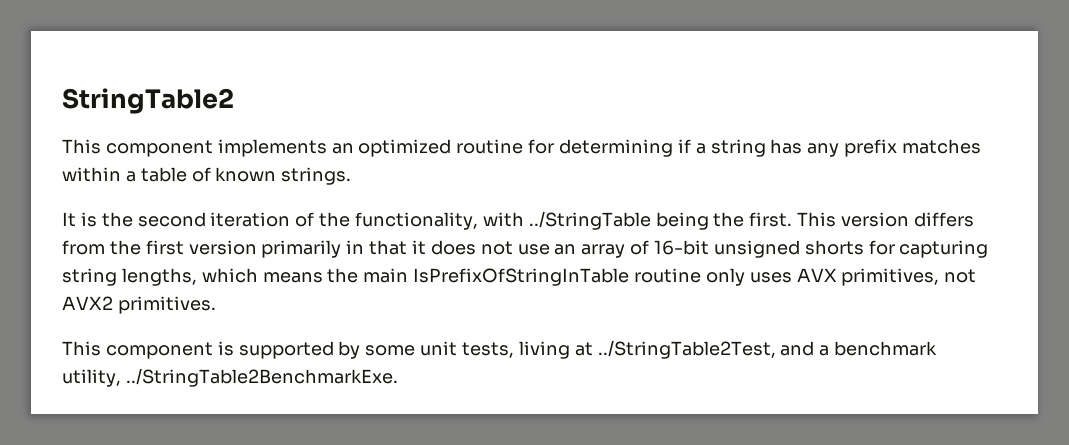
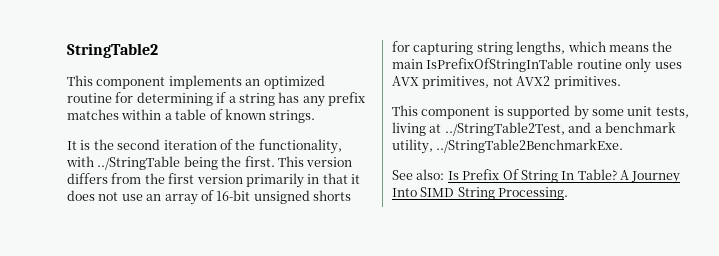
(398, 377) none -> [392,169,681,184] [392,187,569,200] // See also: Is Prefix Of String In Table? A Journey Into SIMD String Processing.

